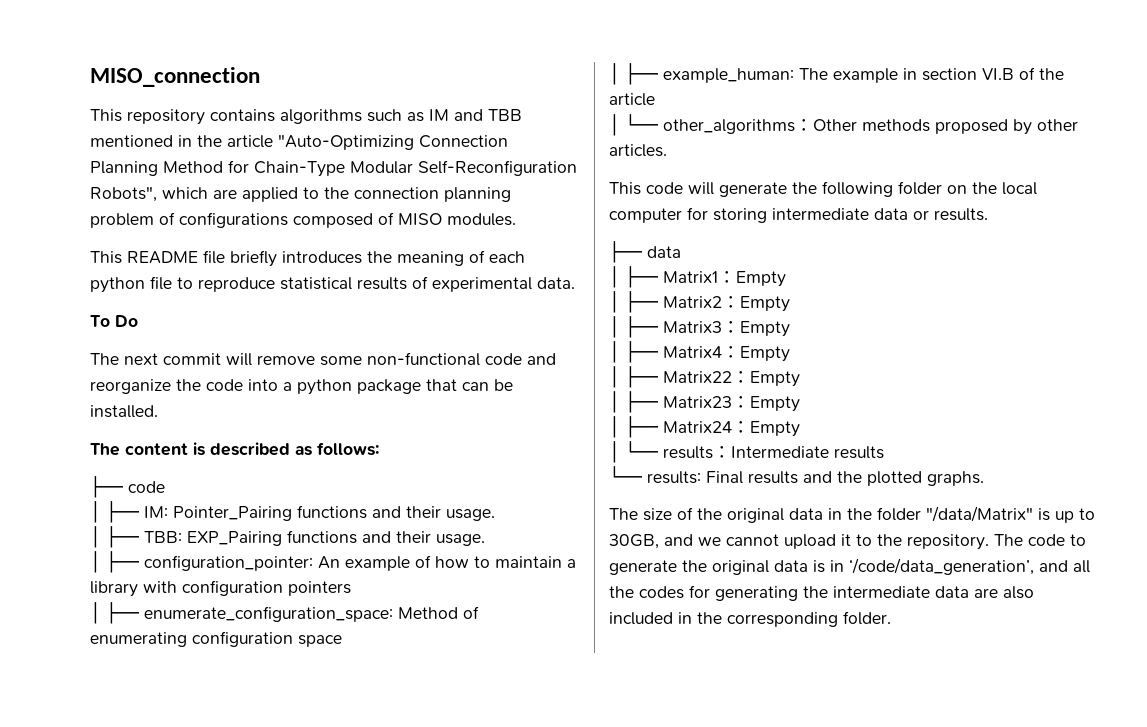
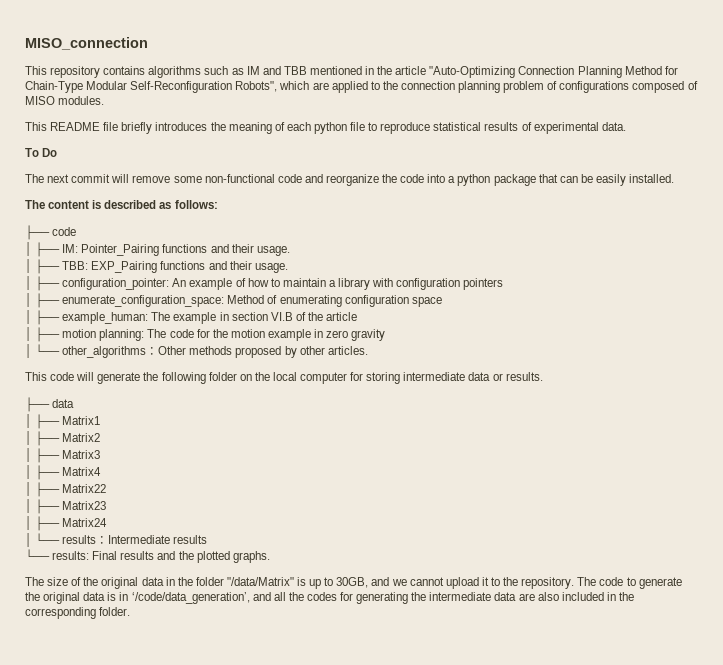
(513, 385) none -> [595,174,626,186] easily
(655, 99) none -> [25,327,386,342] // │ ├── motion planning: The code for the motion example in zero gravity
[718,271,786,287] ：Empty -> (101, 420) none
[722,296,790,312] ：Empty -> (101, 437) none
[722,321,790,337] ：Empty -> (101, 454) none
[722,346,790,362] ：Empty -> (102, 471) none
[732,371,800,387] ：Empty -> (107, 488) none
[732,396,800,412] ：Empty -> (107, 505) none
[732,421,800,437] ：Empty -> (108, 522) none

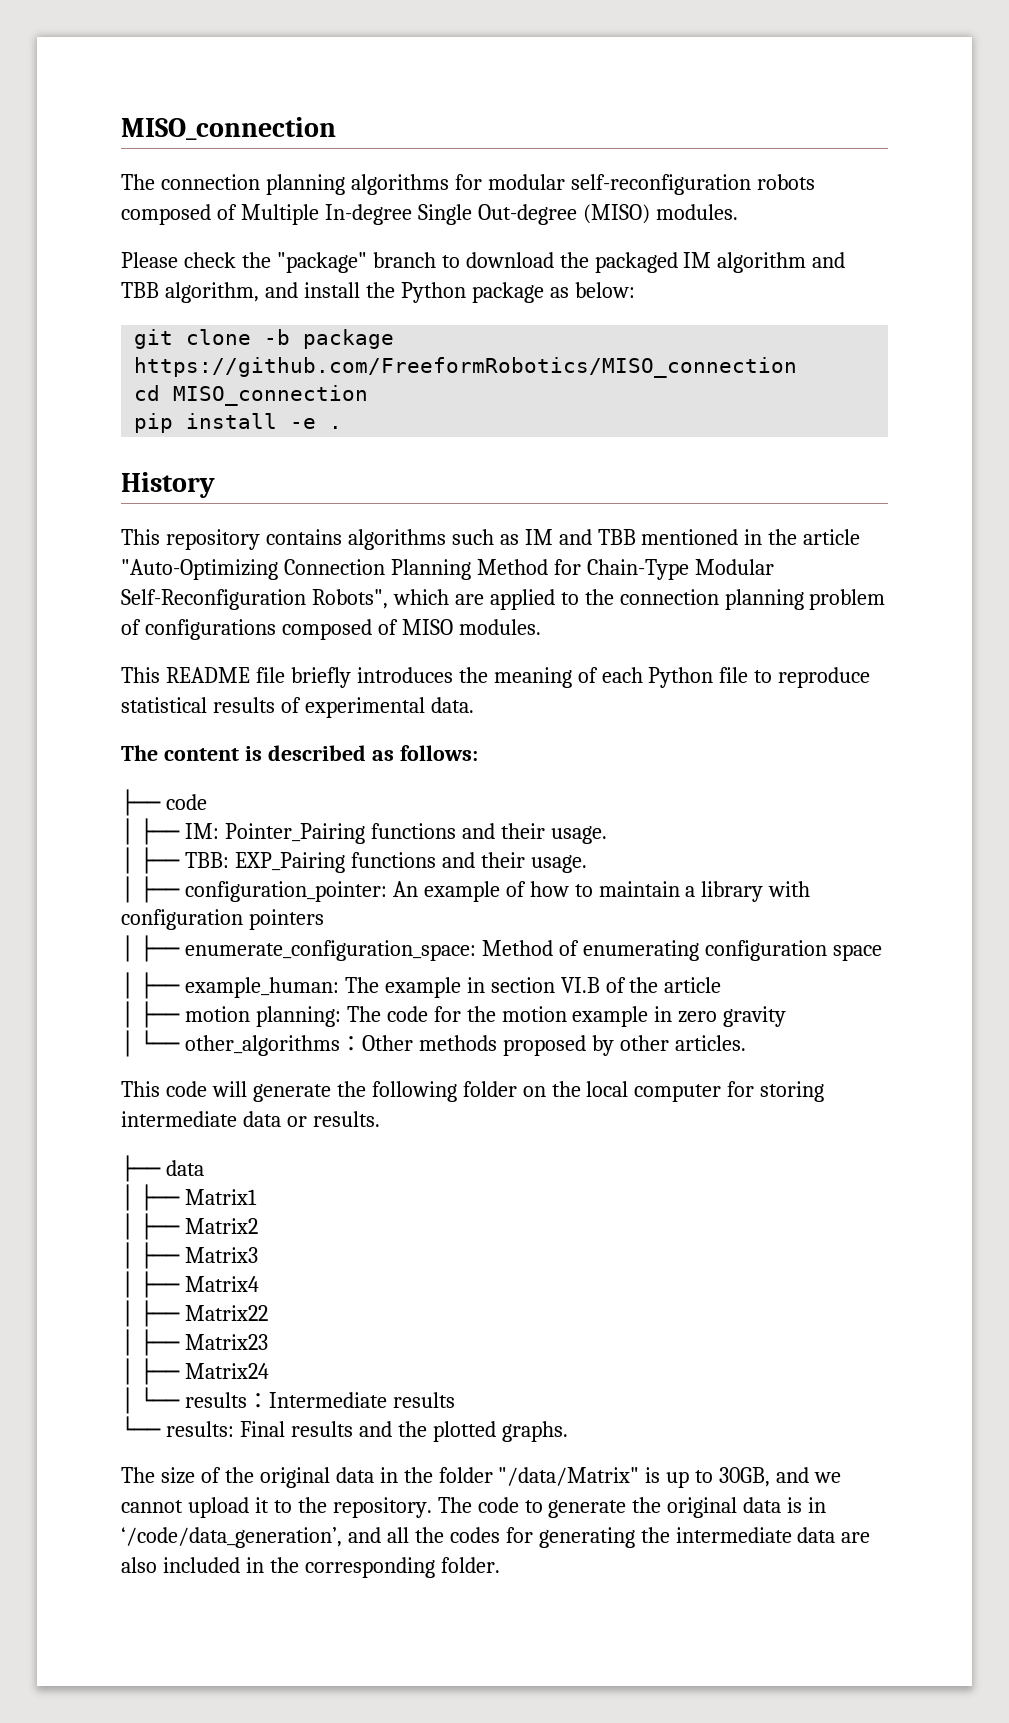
[25,37,148,50] MISO_connection -> [121,117,336,140] [121,174,815,195] [121,204,738,225] [121,252,846,273] [121,282,635,303] [134,329,395,349] [134,357,798,378] [134,385,369,406] [134,413,343,433] [121,472,215,498] MISO_connection // The connection planning algorithms for modular self-reconfiguration robots composed of Multiple In-degree Single Out-degree (MISO) modules. // Please check the "package" branch to download the packaged IM algorithm and TBB algorithm, and install the Python package as below: // git clone -b package https://github.com/FreeformRobotics/MISO_connection // cd MISO_connection // pip install -e . // History
[313,122,347,134] python -> [648,667,714,688] Python
[25,148,58,157] [25,174,675,186] // To Do // The next commit will remove some non-functional code and reorganize the code into a python package that can be easily installed. -> (474, 705) none

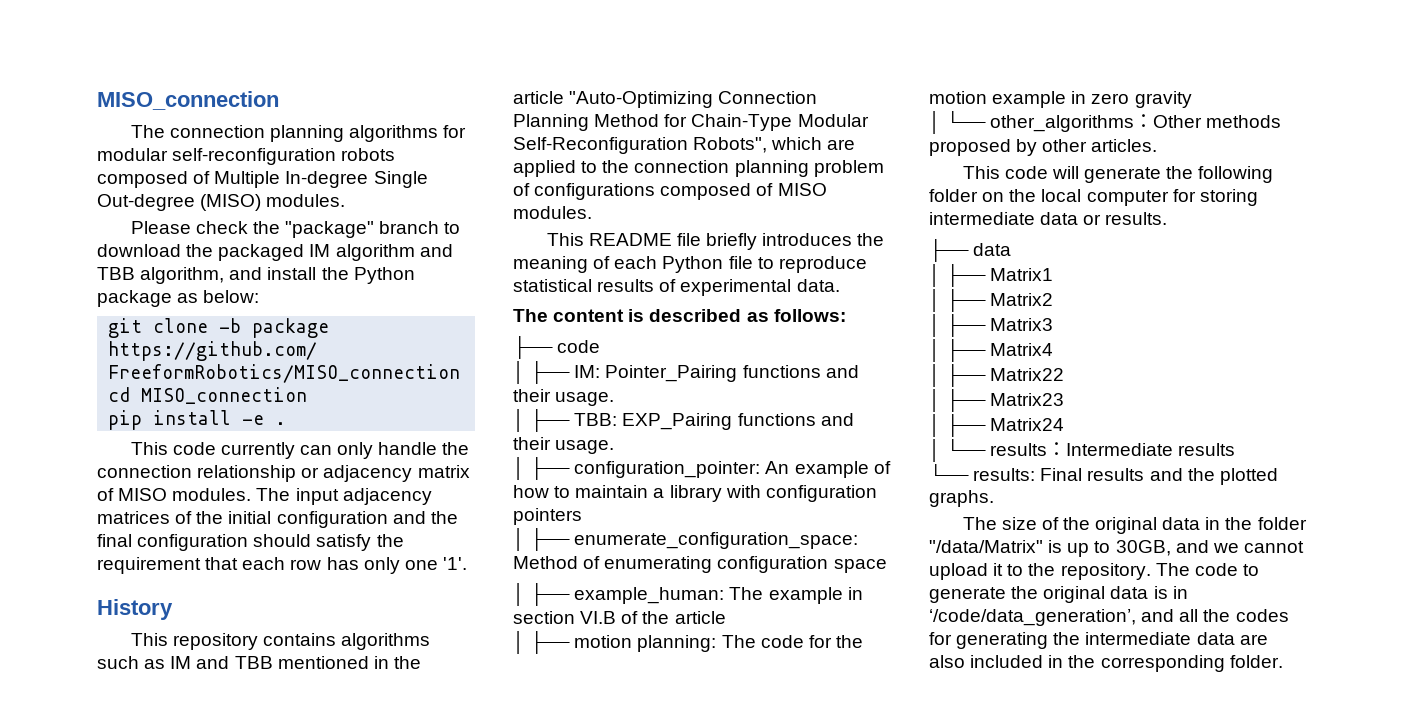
(343, 427) none -> [130,442,470,459] [97,465,470,482] [97,488,432,505] [97,511,458,528] [97,534,404,551] [97,557,467,574] // This code currently can only handle the connection relationship or adjacency matrix of MISO modules. The input adjacency matrices of the initial configuration and the final configuration should satisfy the requirement that each row has only one '1'.

